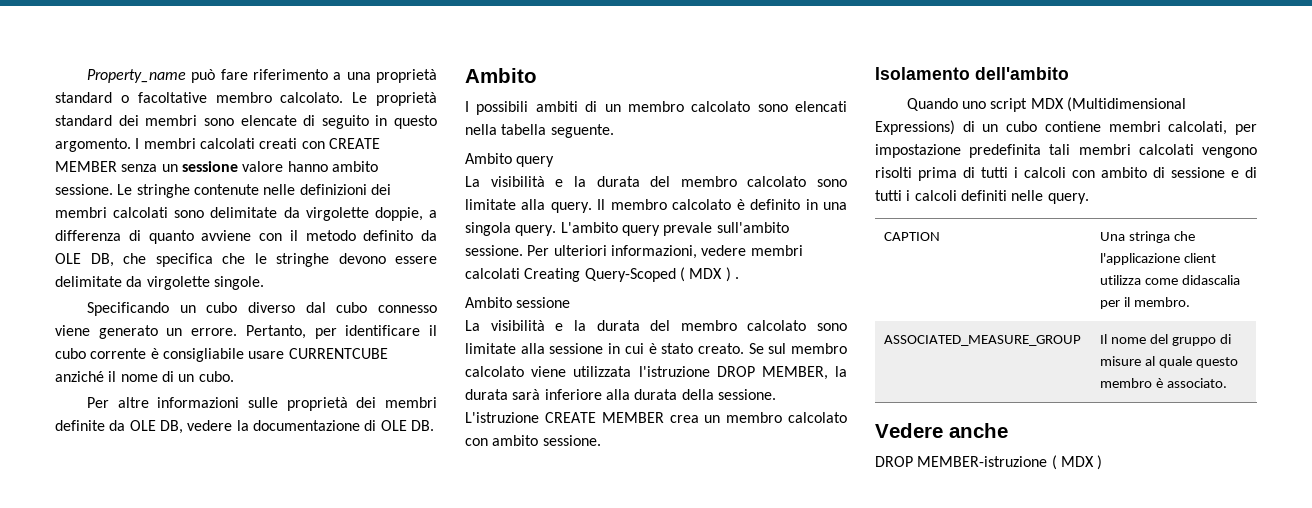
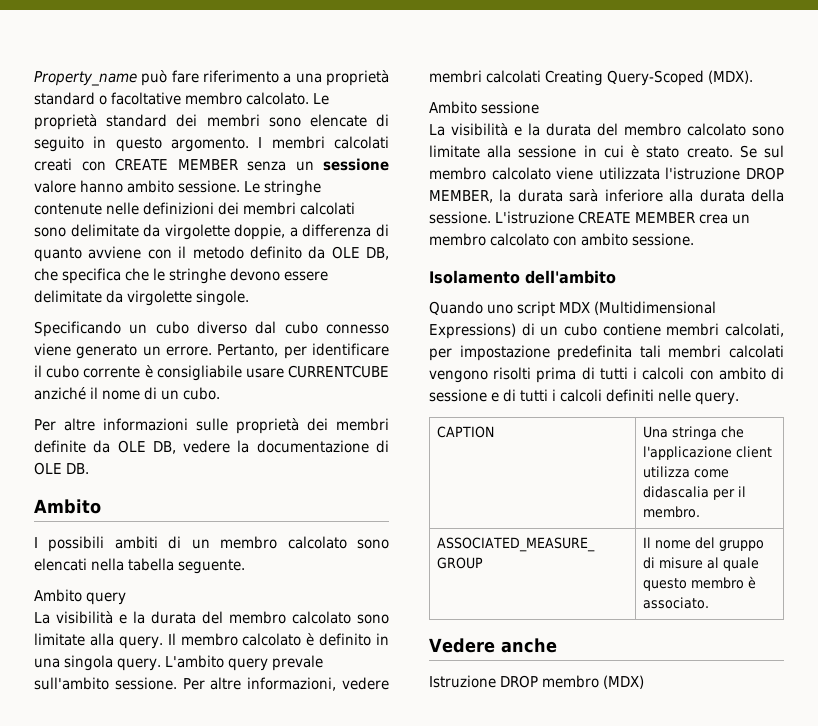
[553,245,607,256] ulteriori -> [210,677,242,690] altre
[679,267,739,282] ( MDX ) . -> [708,70,754,84] (MDX).
[875,455,1103,470] DROP MEMBER-istruzione ( MDX ) -> [429,675,645,689] Istruzione DROP membro (MDX)

